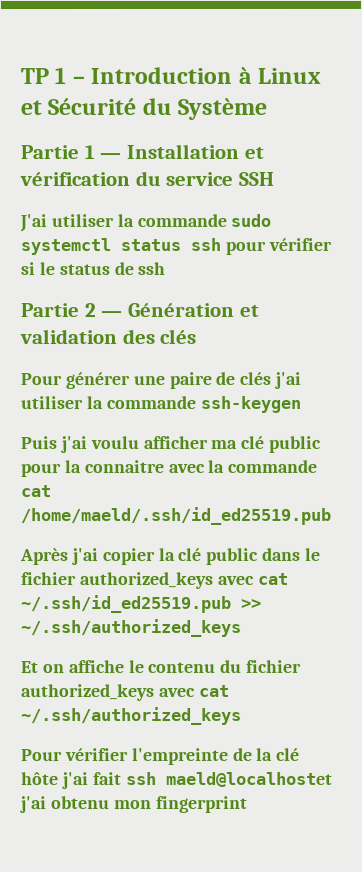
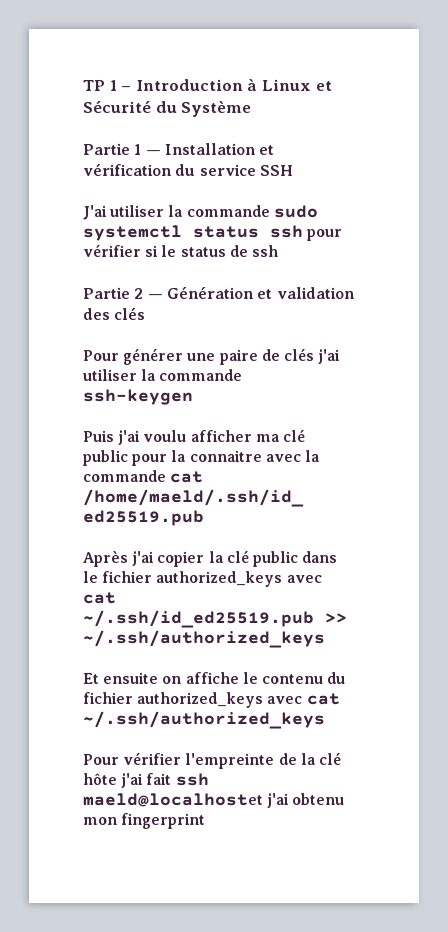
(39, 667) none -> [103,672,159,684] ensuite

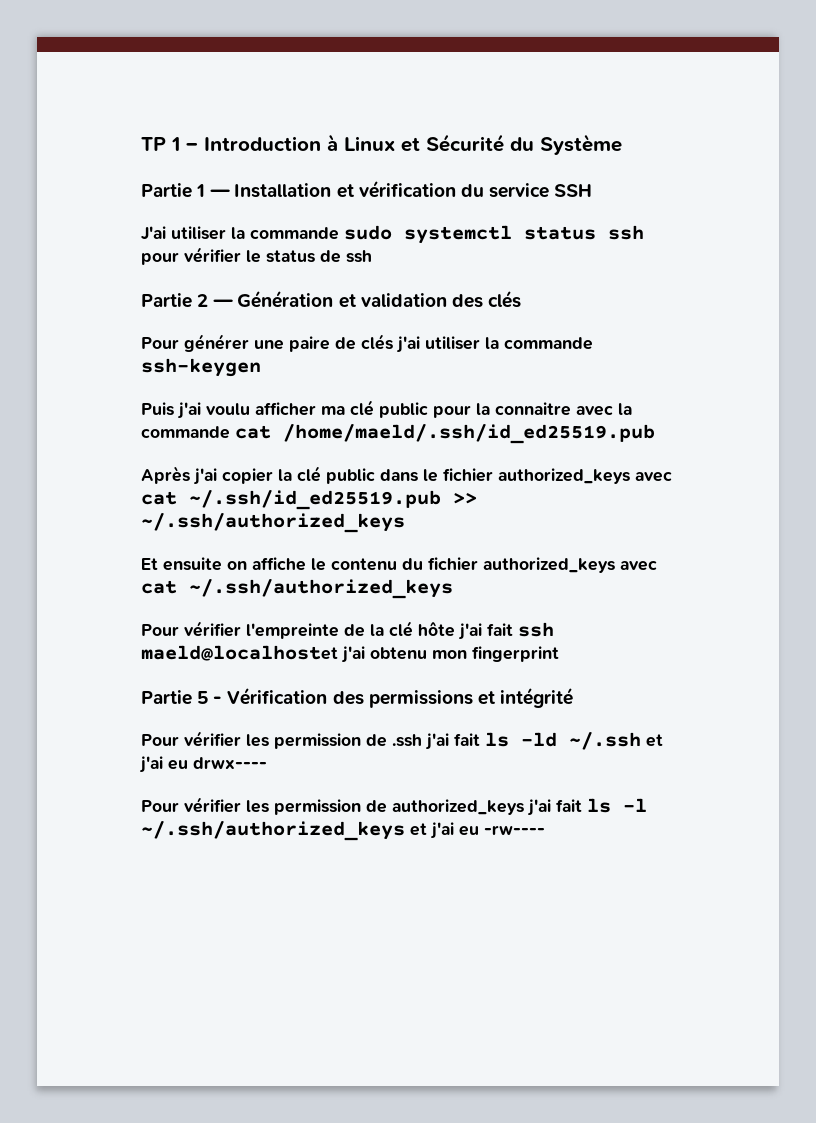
[145,245,159,257] si -> (241, 255) none
(206, 821) none -> [141,687,573,708] [141,731,663,750] [139,756,267,773] [141,797,647,816] [141,821,545,841] // Partie 5 - Vérification des permissions et intégrité // Pour vérifier les permission de .ssh j'ai fait ls -ld ~/.ssh et j'ai eu drwx---- // Pour vérifier les permission de authorized_keys j'ai fait ls -l ~/.ssh/authorized_keys et j'ai eu -rw----

